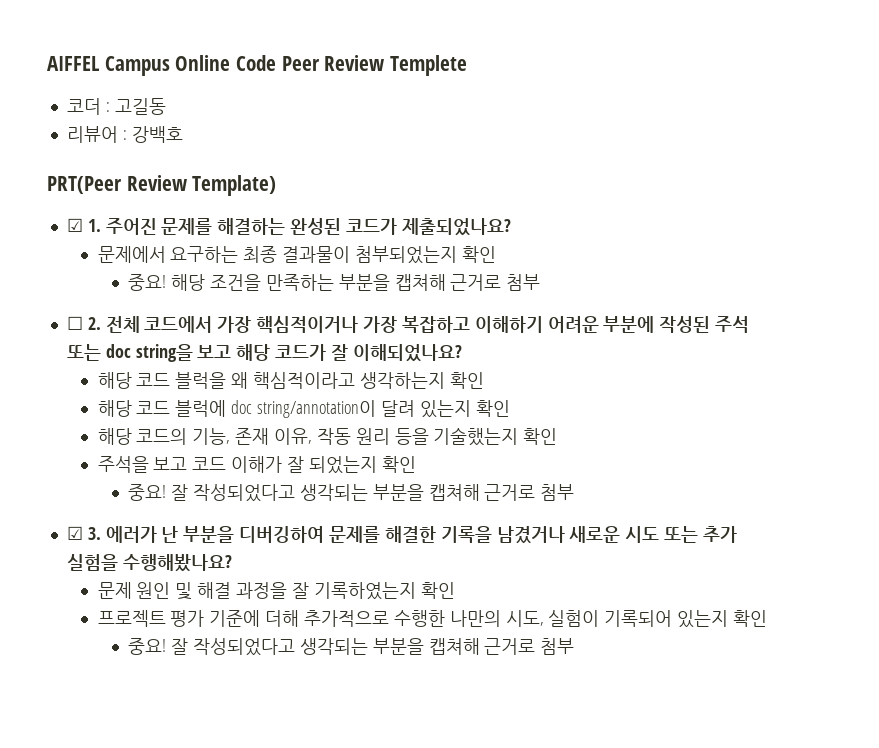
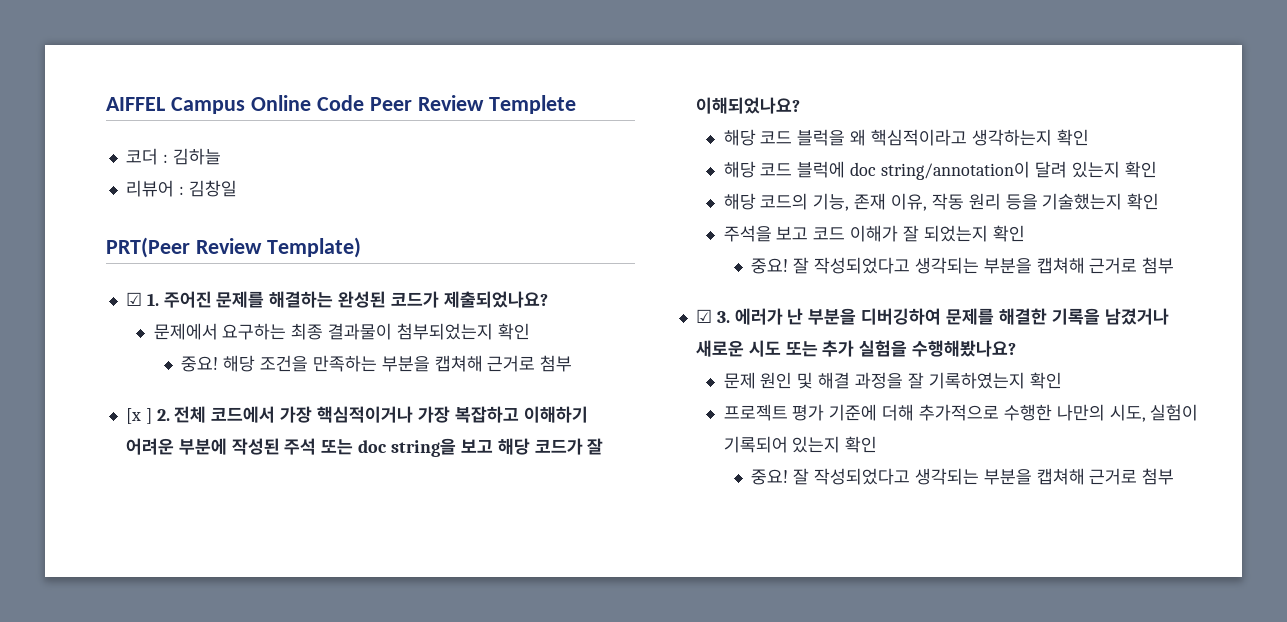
[114,98,166,115] 고길동 -> [172,148,221,165] 김하늘
[131,126,183,143] 강백호 -> [188,180,237,197] 김창일
[66,316,83,330] ☐ -> [125,408,152,424] [x ]

